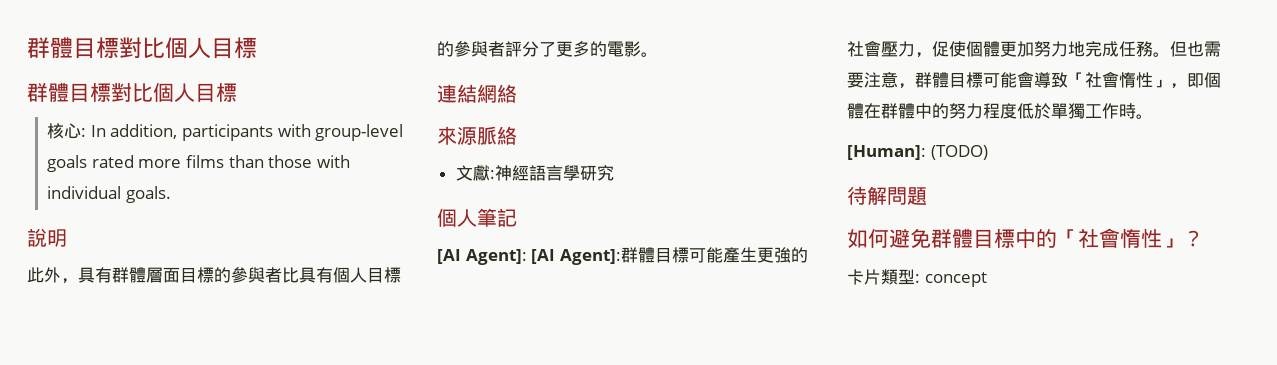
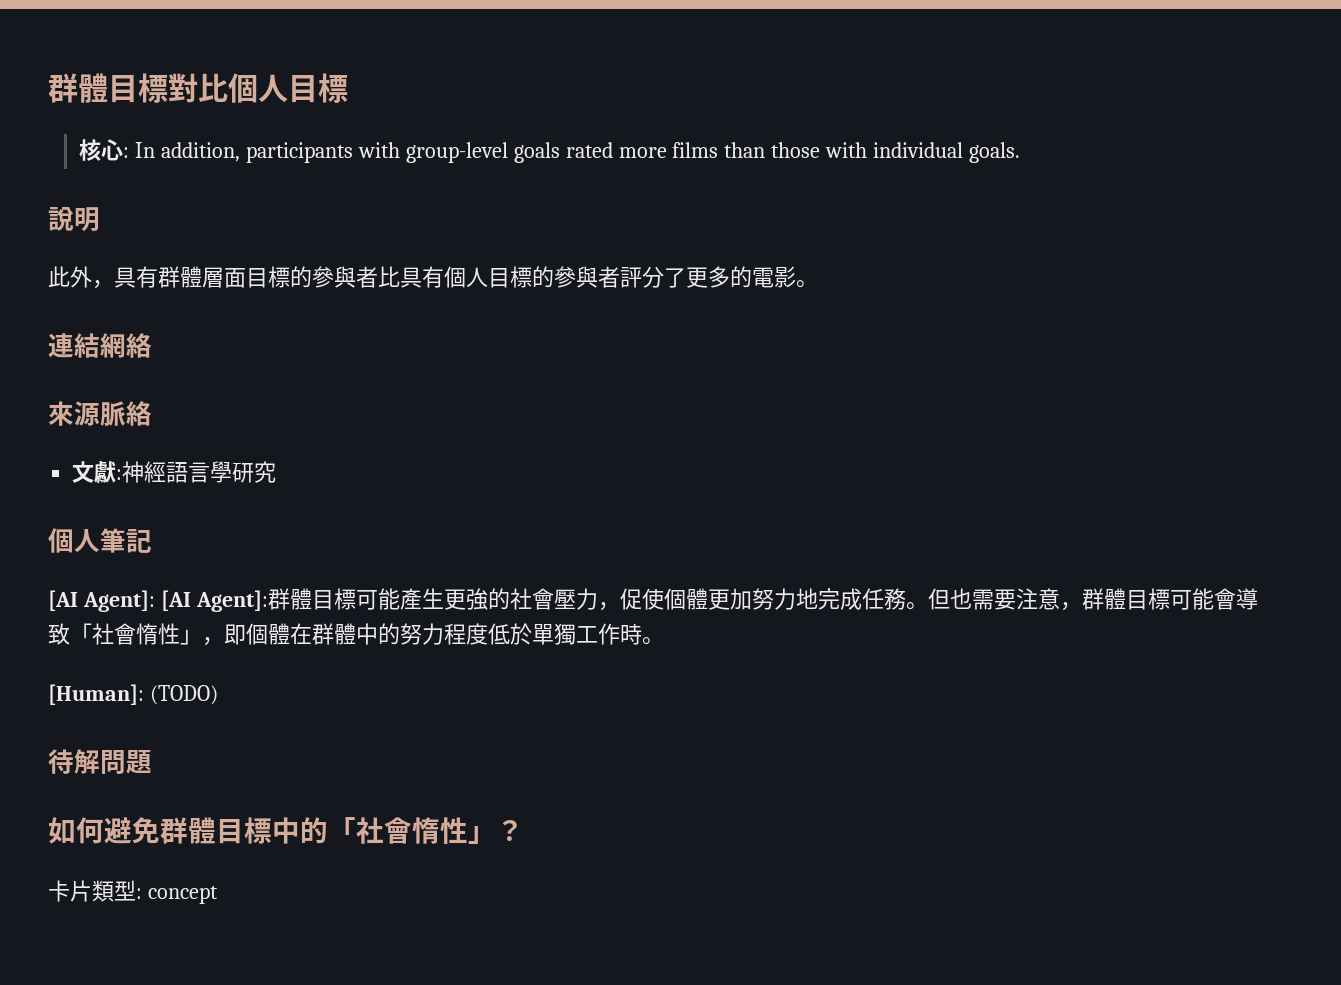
[27,37,257,59] [27,82,237,102] 群體目標對比個人目標 // 群體目標對比個人目標 -> [48,73,348,103] 群體目標對比個人目標

